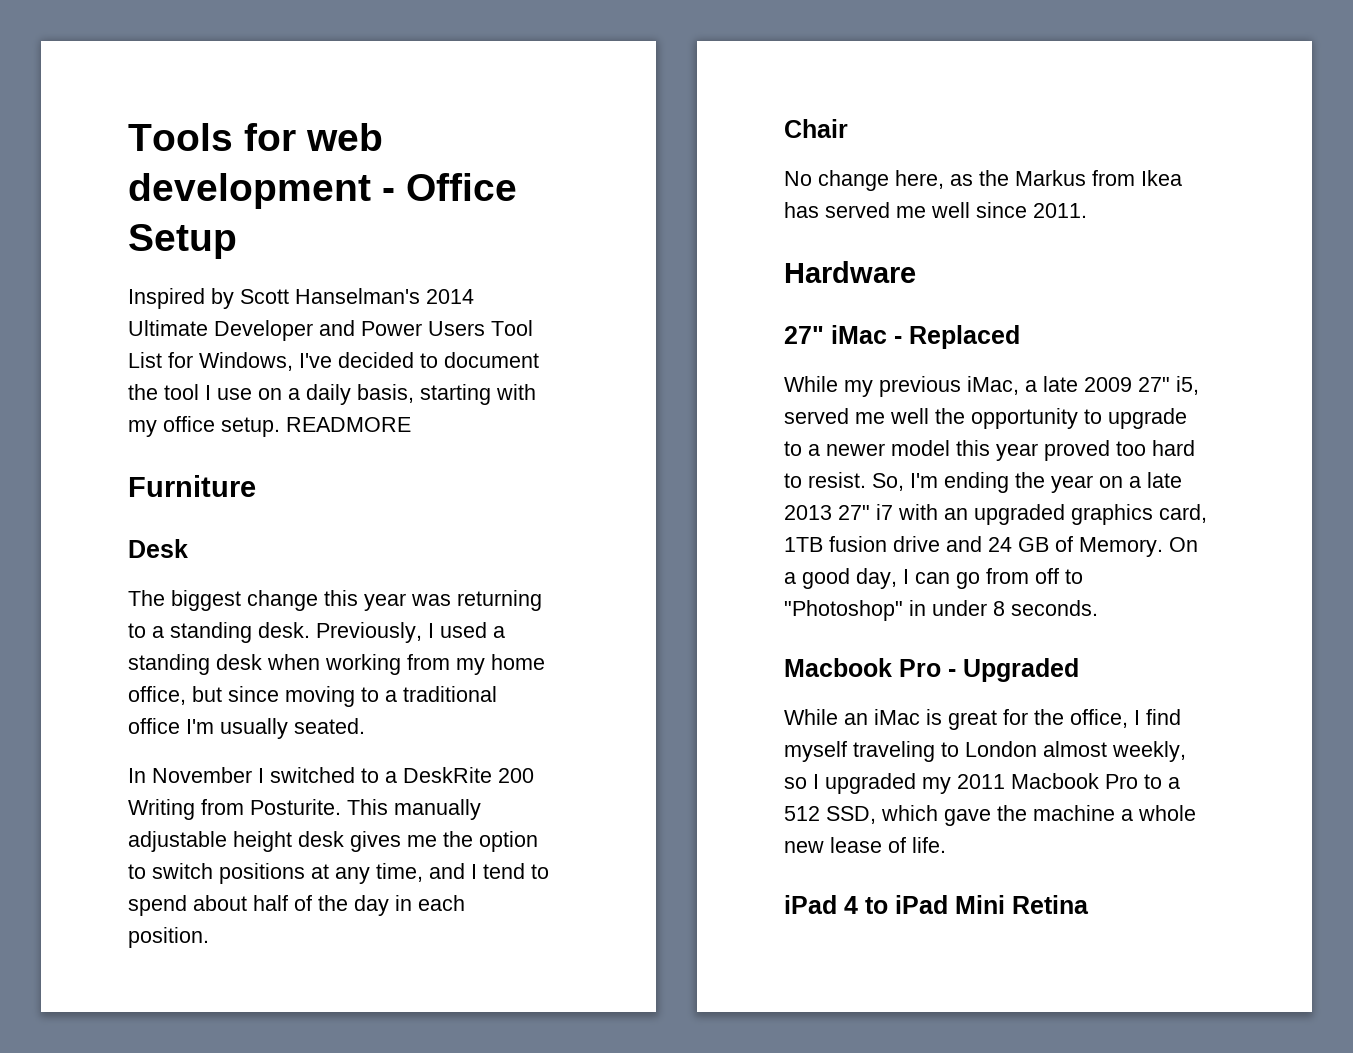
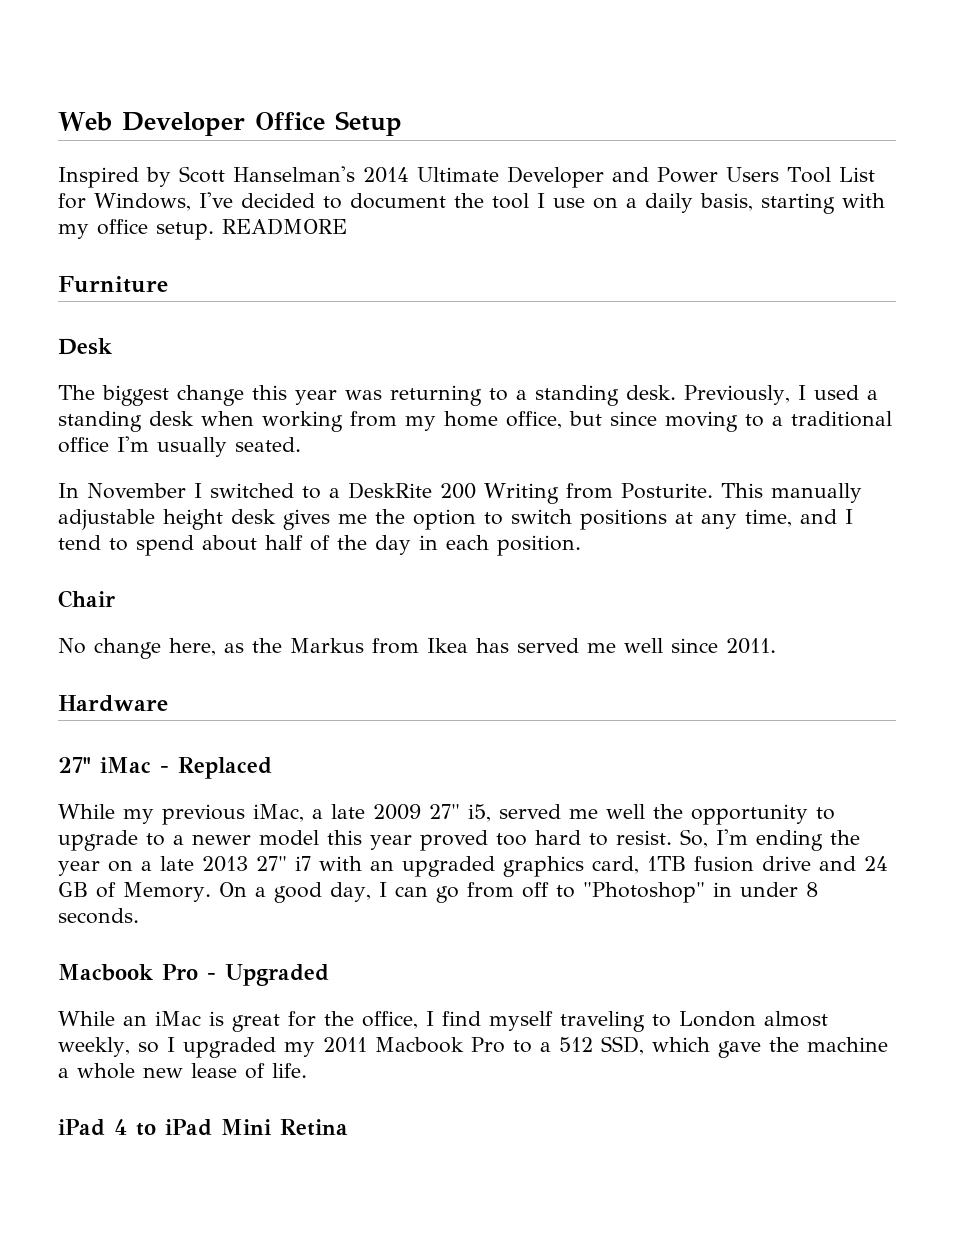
[128,123,383,151] [128,173,395,209] Tools for web development - -> [58,112,245,136] Web Developer

